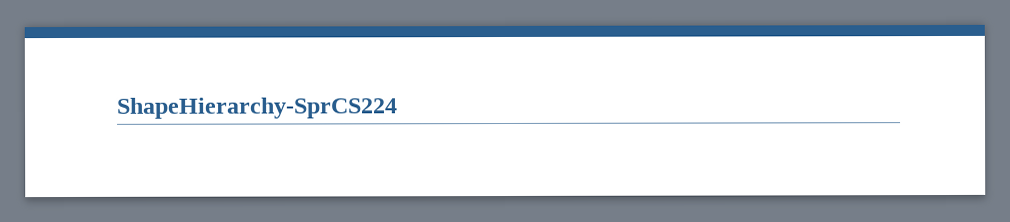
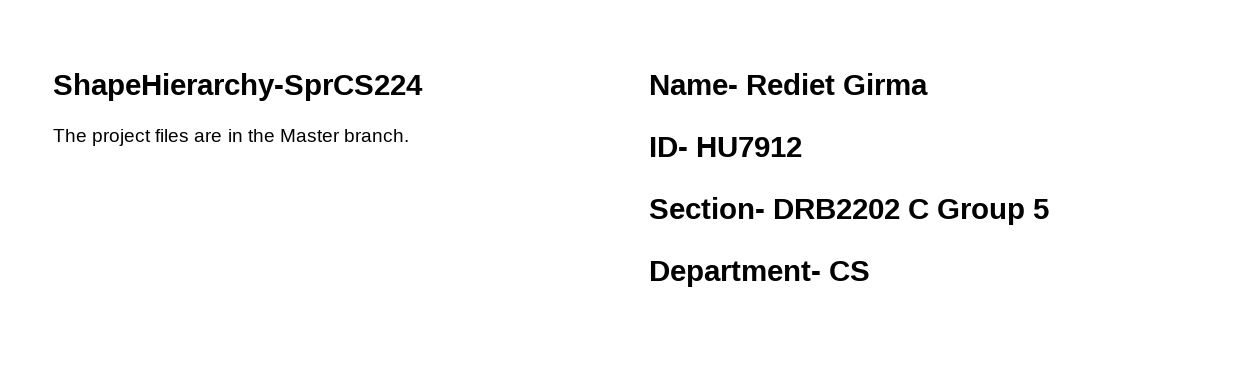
(398, 108) none -> [53,129,409,146] [649,73,928,95] [649,137,802,157] [649,197,1049,225] [649,261,870,287] // The project files are in the Master branch. // Name- Rediet Girma // ID- HU7912 // Section- DRB2202 C Group 5 // Department- CS

